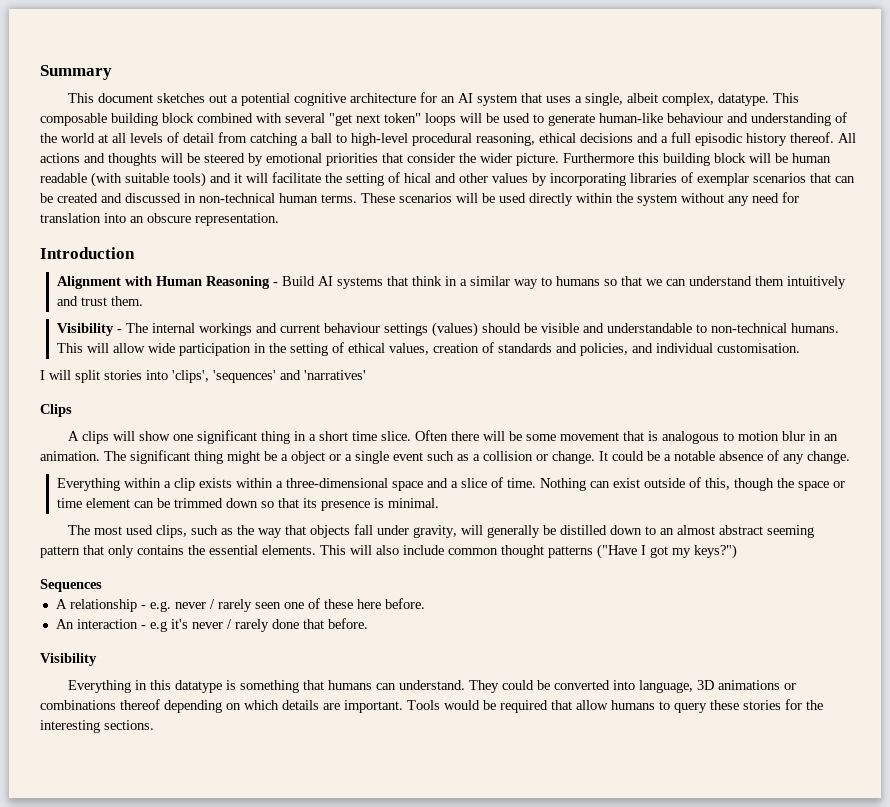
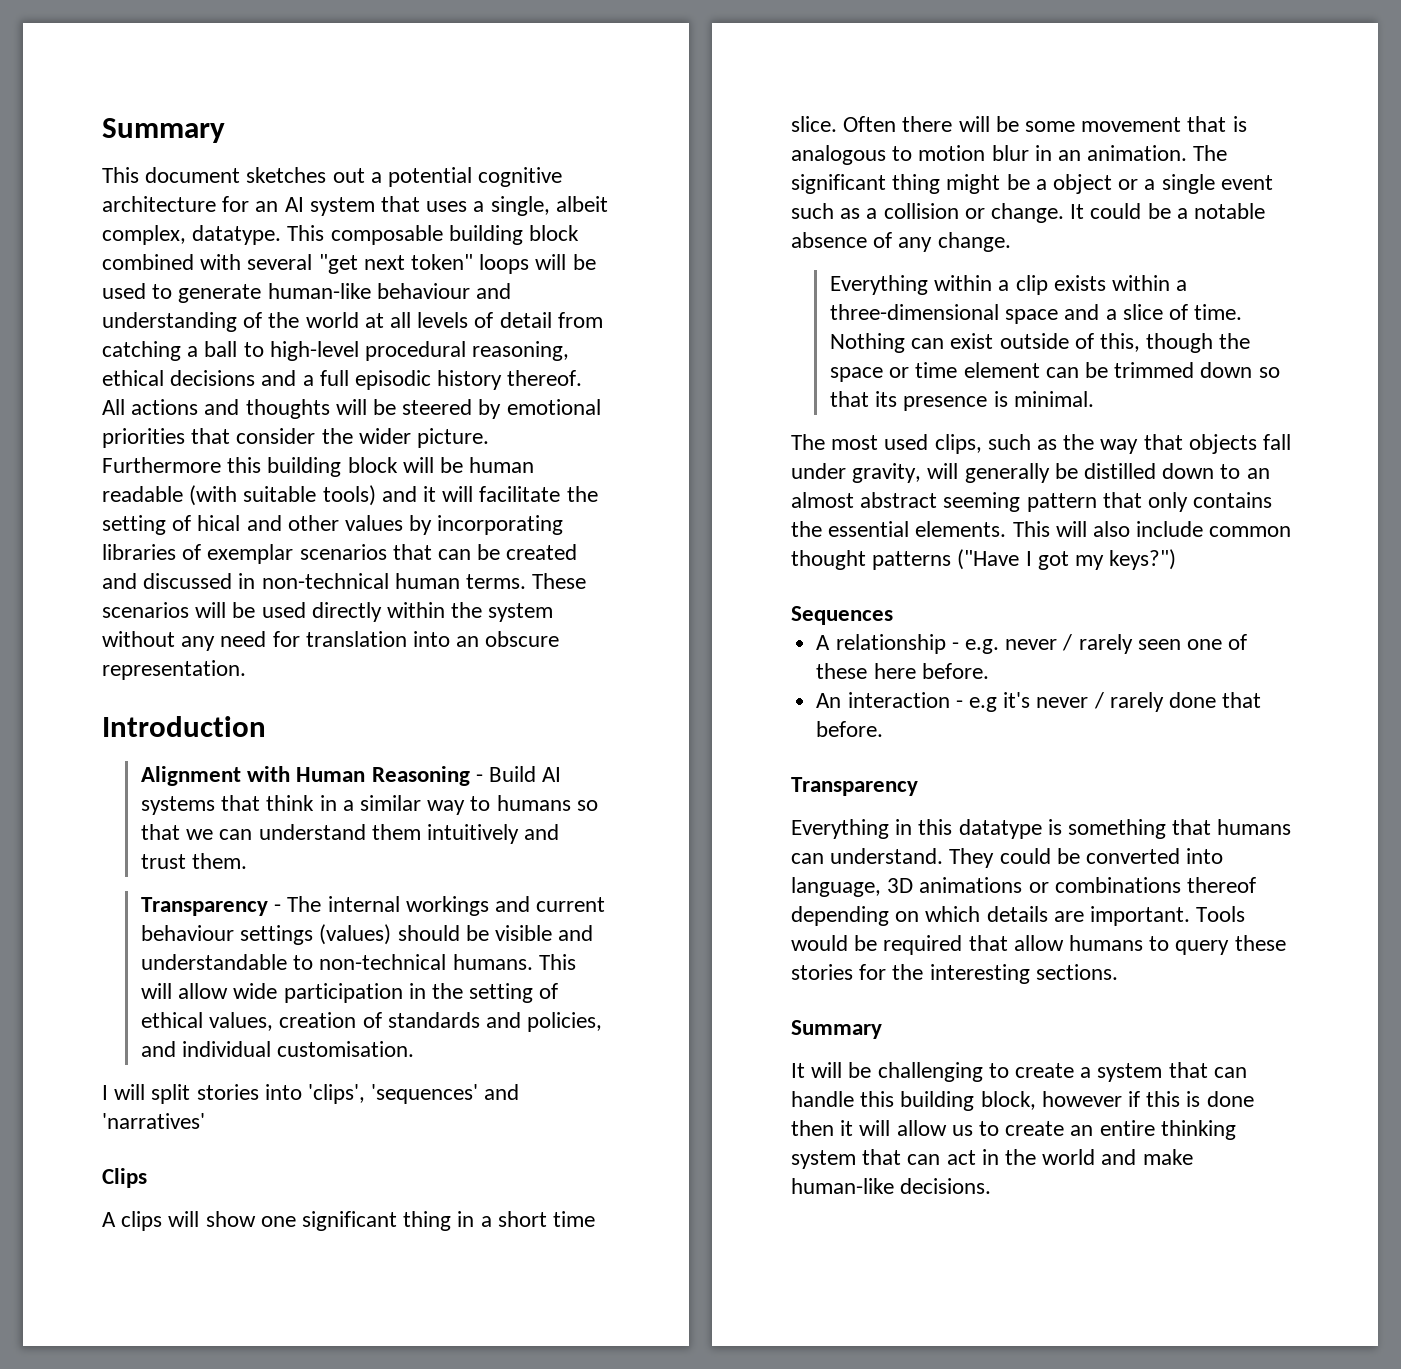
[56,323,114,336] Visibility -> [140,897,268,916] Transparency
[40,653,97,666] Visibility -> [791,777,918,796] Transparency
(154, 725) none -> [791,1020,882,1039] [791,1062,1247,1082] [791,1091,1254,1111] [791,1120,1236,1140] [791,1149,1193,1169] [791,1178,992,1194] // Summary // It will be challenging to create a system that can handle this building block, however if this is done then it will allow us to create an entire thinking system that can act in the world and make human-like decisions.

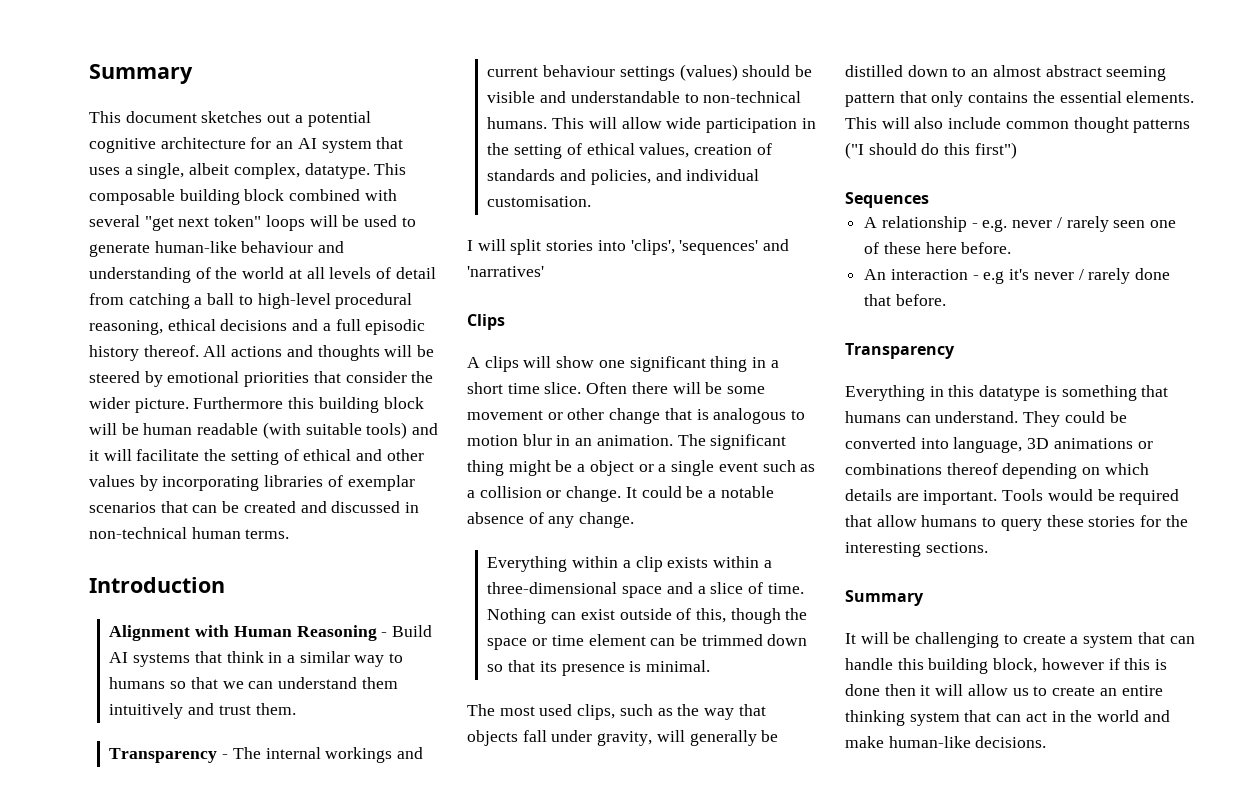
[197,515,241,531] hical -> [303,449,352,461] ethical
[532,573,587,589] [102,602,554,622] [102,631,560,651] [102,660,246,680] These scenarios will be used directly within the system without any need for translation into an obscure representation. -> (290, 534) none
(1182, 124) none -> [547,408,661,424] or other change
[957,549,1177,570] ("Have I got my keys?") -> [845,142,1017,159] ("I should do this first")

